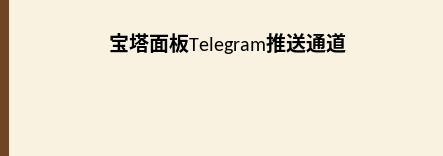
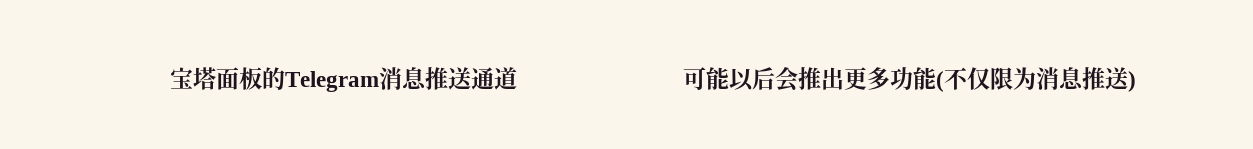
[189,37,266,54] Telegram -> [262,67,427,92] 的Telegram消息
(346, 43) none -> [683,67,1136,92] // 可能以后会推出更多功能(不仅限为消息推送)

